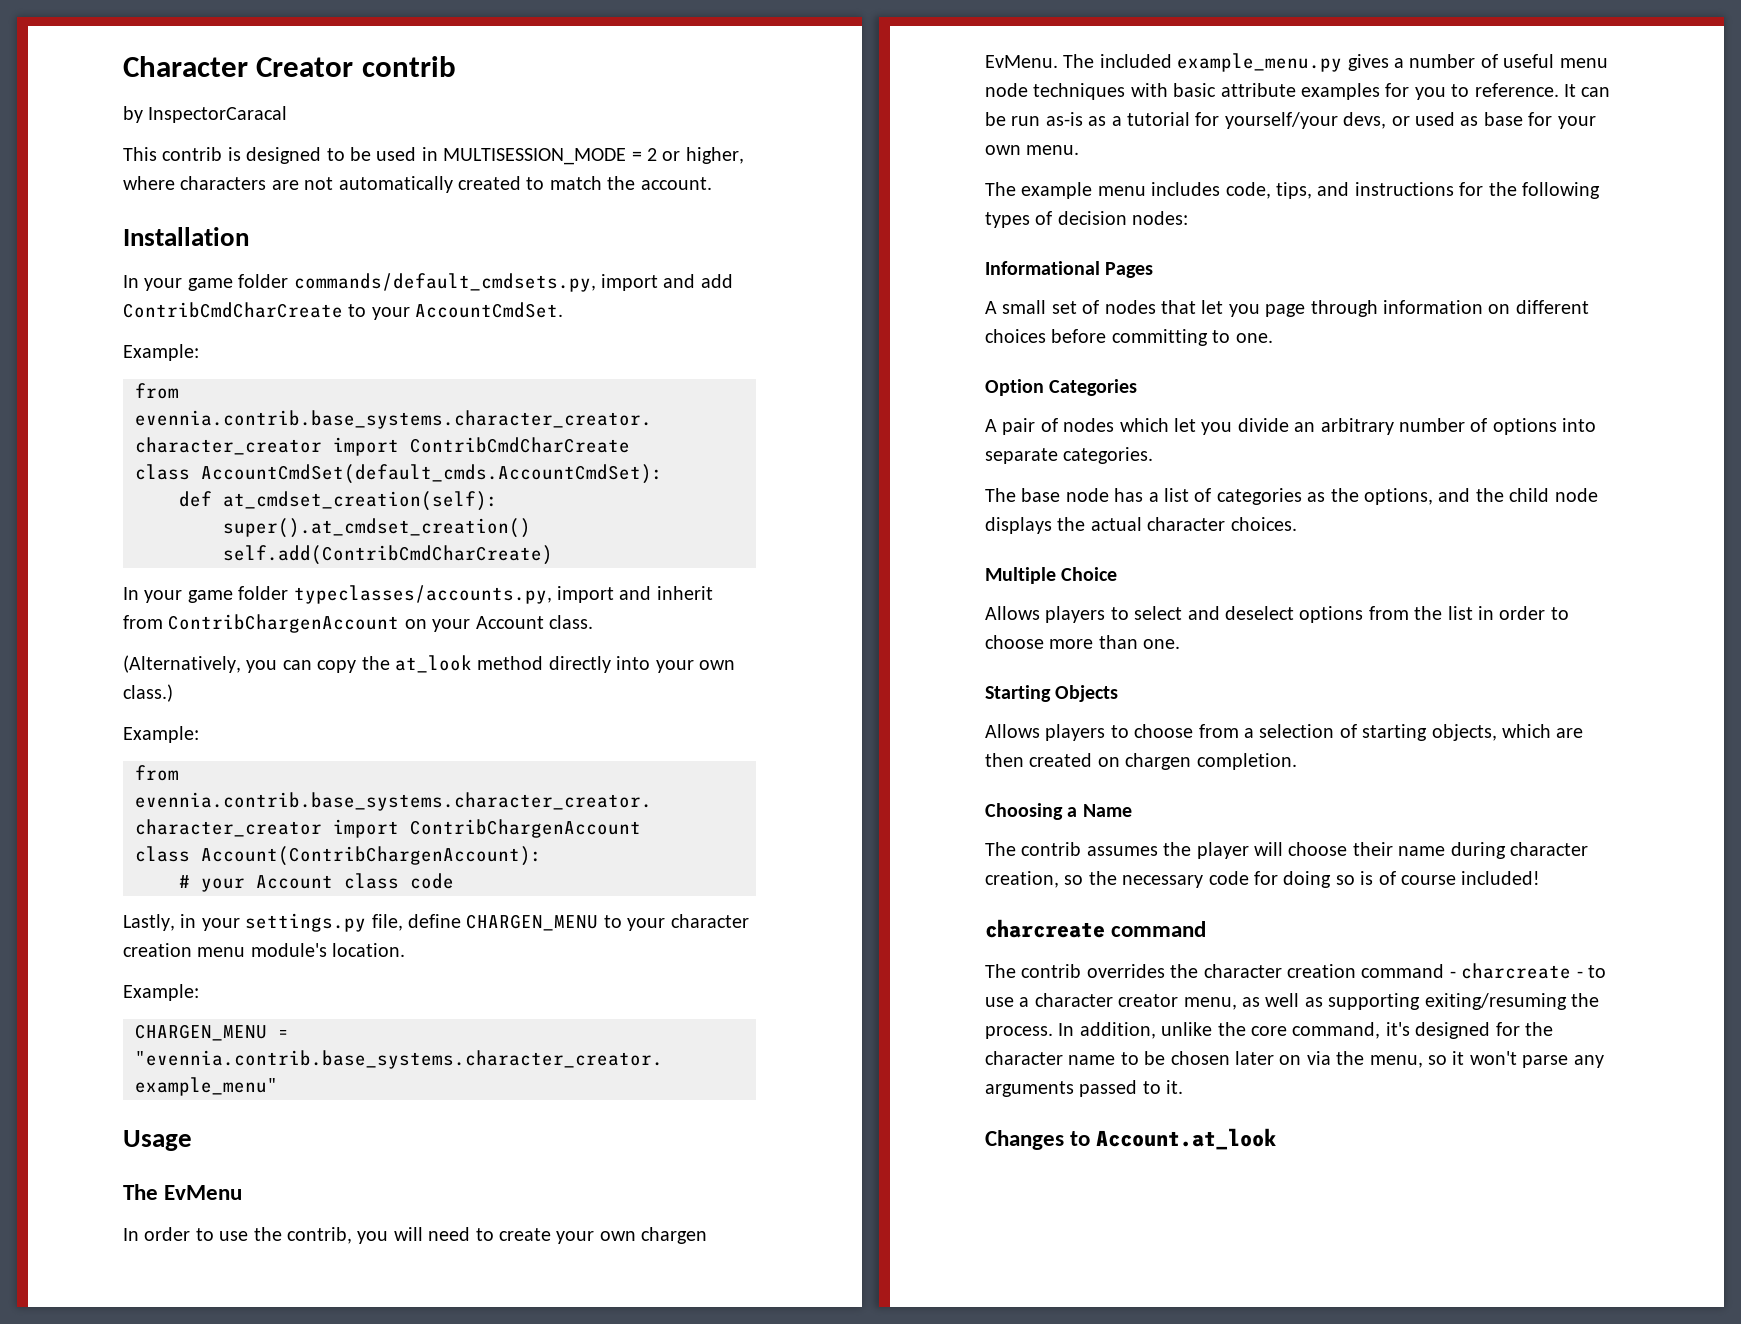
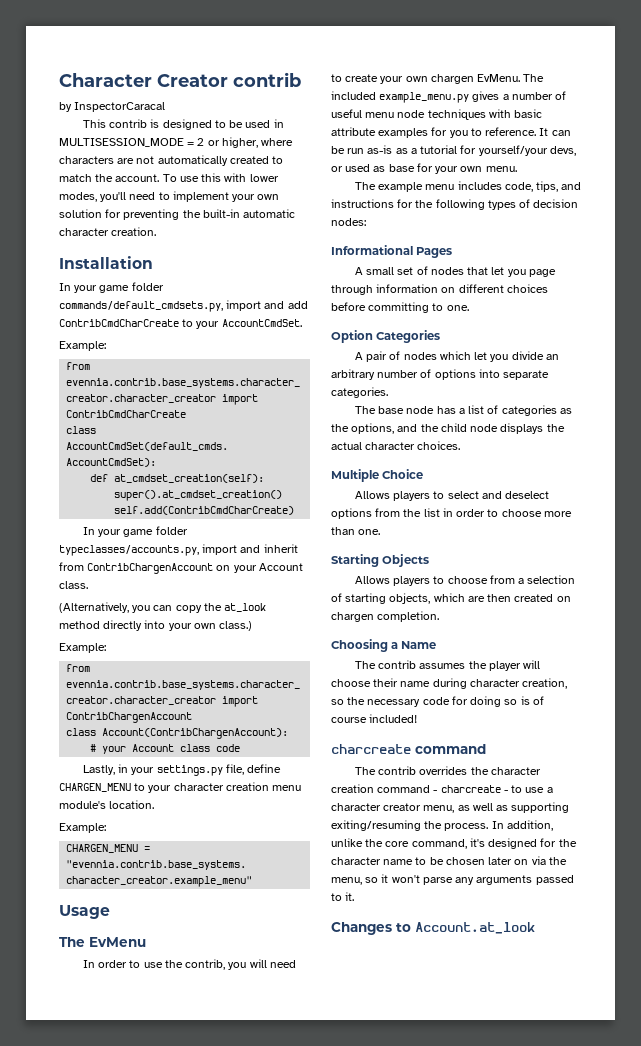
(712, 183) none -> [162,173,279,182] [59,191,280,202] [59,209,296,220] [59,227,157,236] To use this with lower modes, you'll need to implement your own solution for preventing the built-in automatic character creation.

